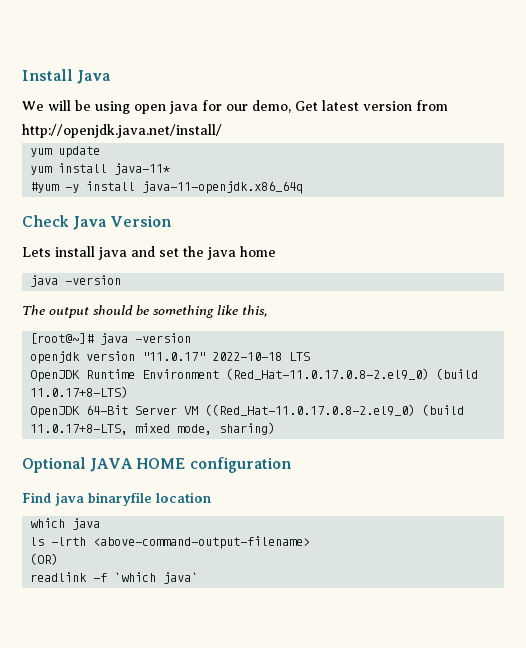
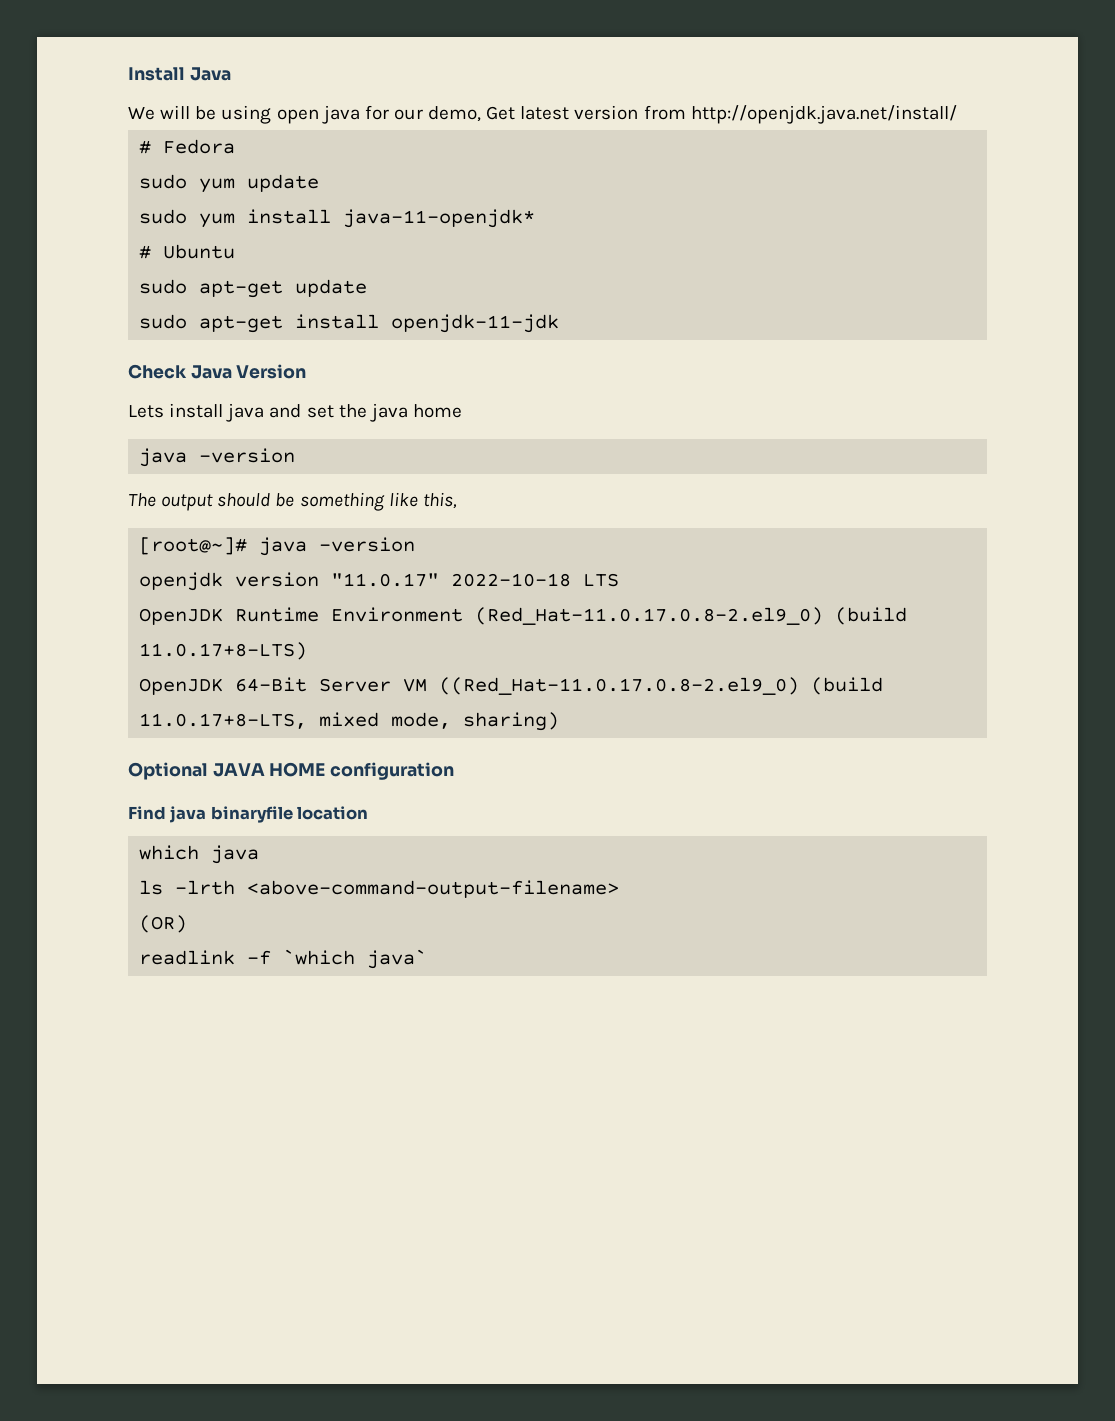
(222, 131) none -> [139,139,236,154] [139,174,188,189] # Fedora // sudo
(101, 152) none -> [139,209,188,224] sudo
[114,163,171,175] [30,181,304,194] java-11* // #yum -y install java-11-openjdk.x86_64q -> [343,209,536,228] [139,244,236,259] [139,279,368,298] [139,314,560,333] java-11-openjdk* // # Ubuntu // sudo apt-get update // sudo apt-get install openjdk-11-jdk

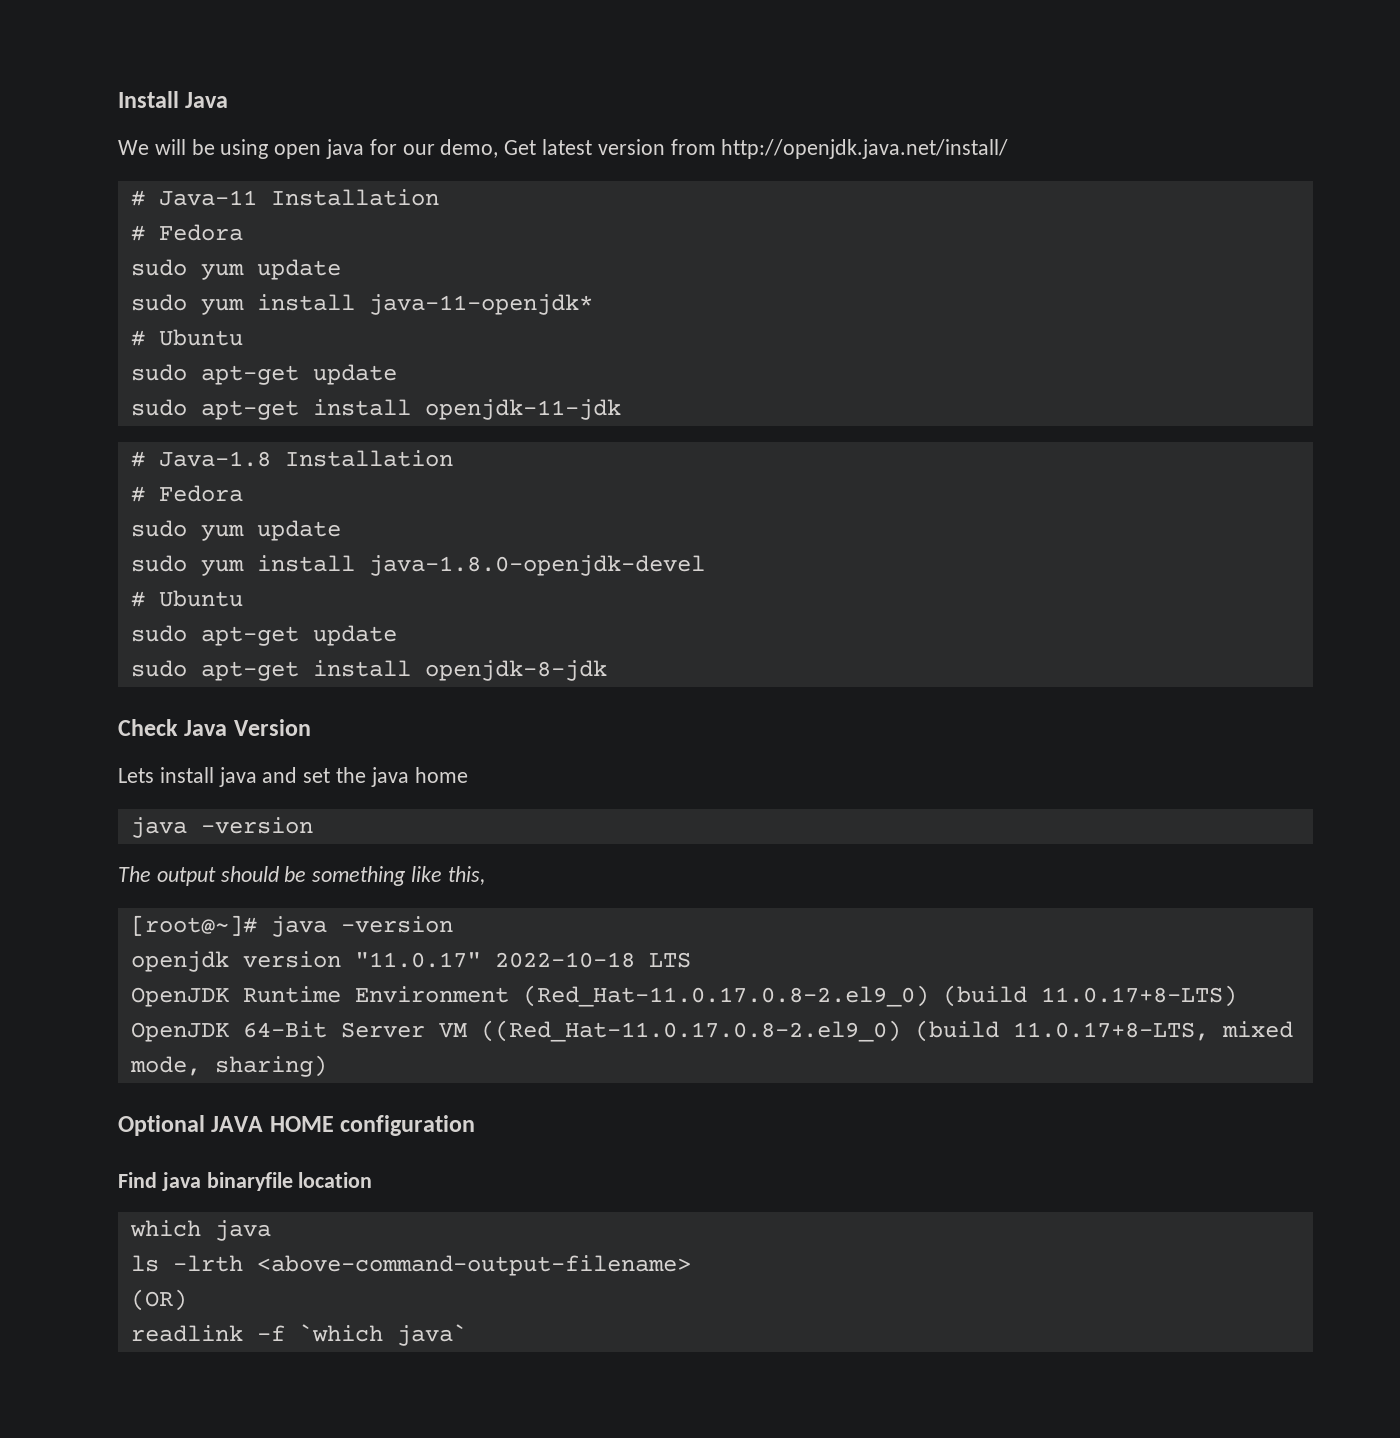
(957, 114) none -> [130,189,439,206] // # Java-11 Installation
(560, 323) none -> [130,450,453,467] [130,485,243,502] [130,520,341,541] [130,555,705,576] [130,590,243,607] [130,625,397,646] [130,660,607,681] // # Java-1.8 Installation // # Fedora // sudo yum update // sudo yum install java-1.8.0-openjdk-devel // # Ubuntu // sudo apt-get update // sudo apt-get install openjdk-8-jdk

